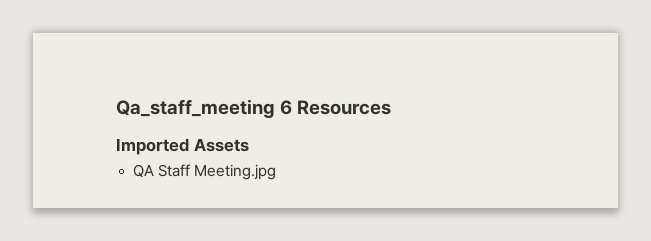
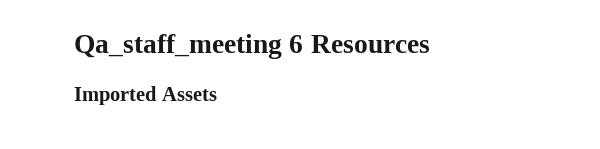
[133,164,277,180] // QA Staff Meeting.jpg -> (217, 94) none

